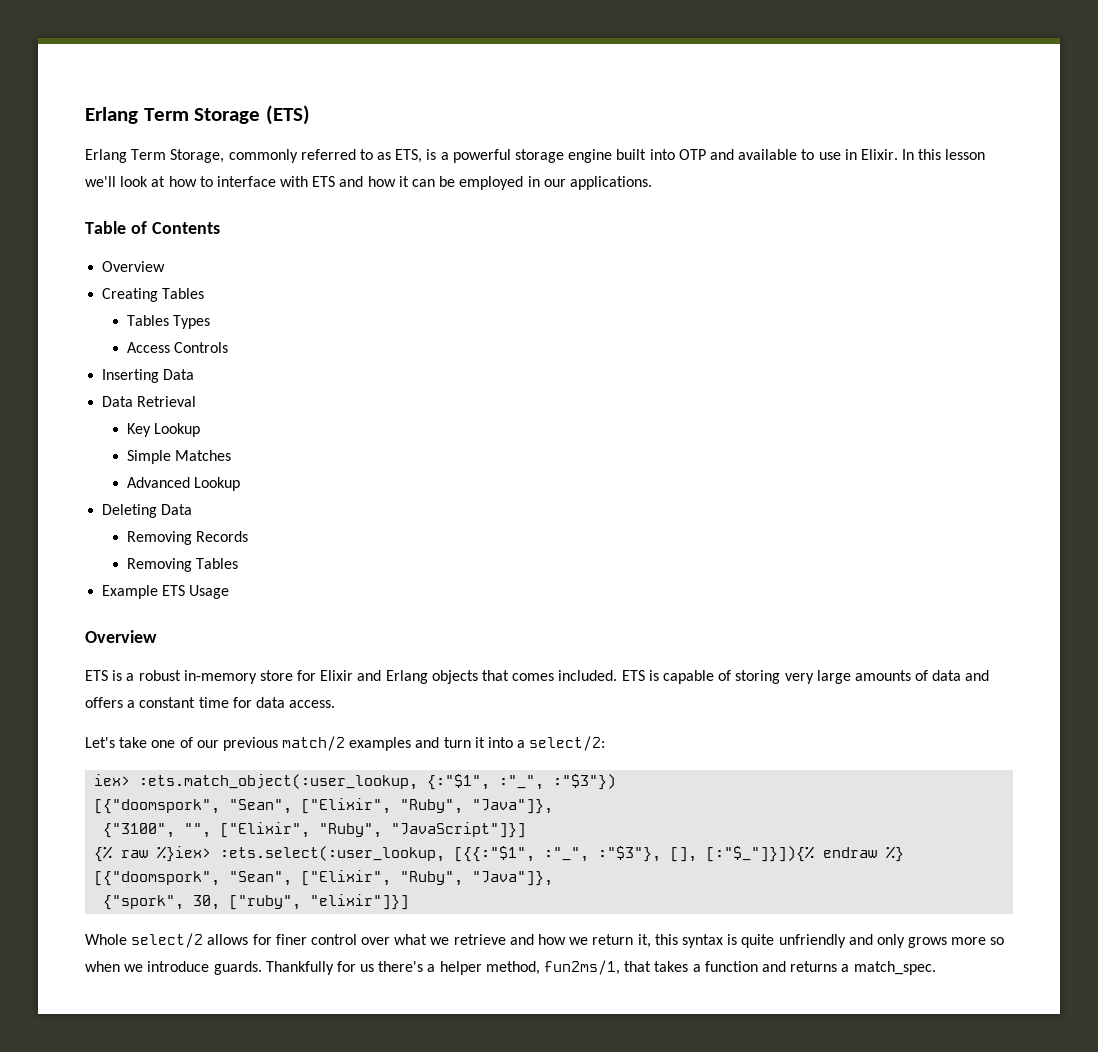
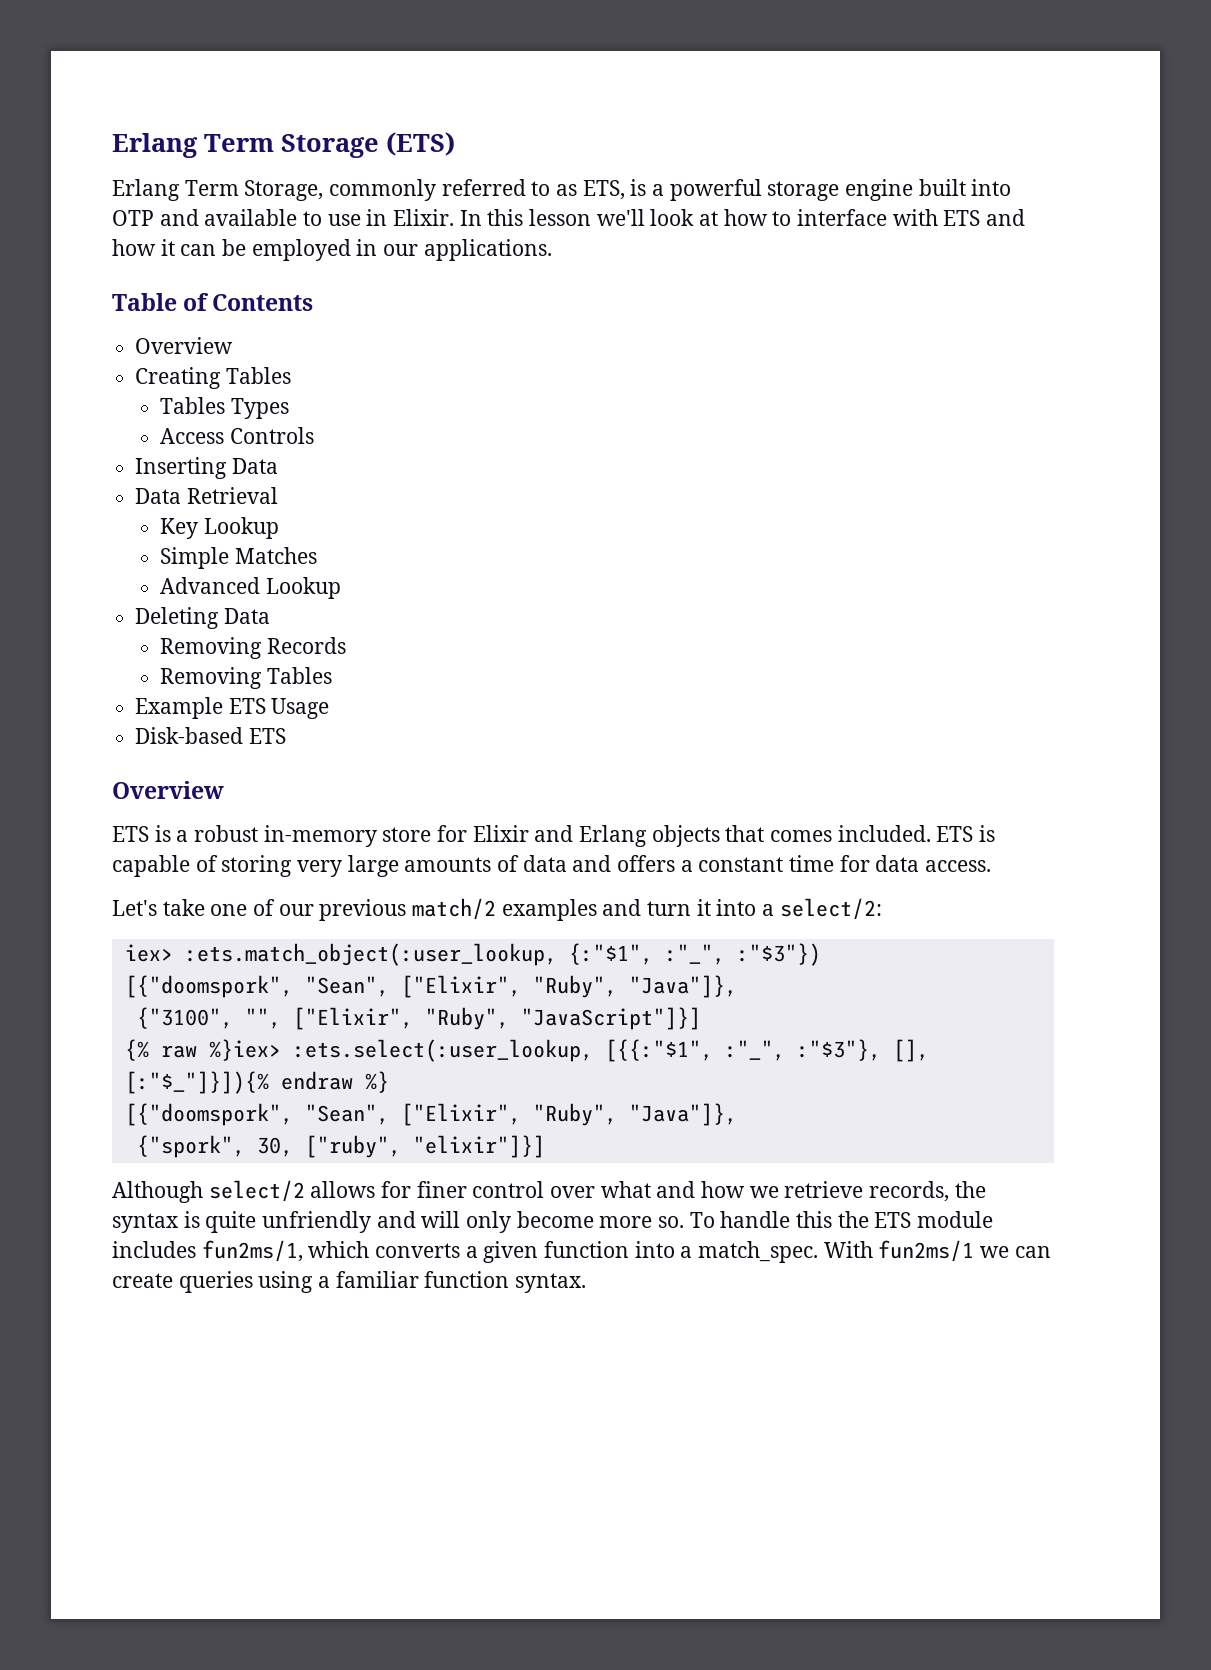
(230, 592) none -> [135,727,286,744] // Disk-based ETS
[85,934,127,945] Whole -> [112,1181,203,1203] Although
[430,934,506,945] we retrieve -> (651, 1189) none
[592,934,678,948] return it, this -> [784,1181,986,1202] retrieve records, the
[876,934,1005,948] [85,960,936,975] only grows more so when we introduce guards. Thankfully for us there's a helper method, fun2ms/1, that takes a function and returns a match_spec. -> [421,1211,994,1233] [112,1240,1051,1263] [112,1271,587,1293] will only become more so. To handle this the ETS module includes fun2ms/1, which converts a given function into a match_spec. With fun2ms/1 we can create queries using a familiar function syntax.

